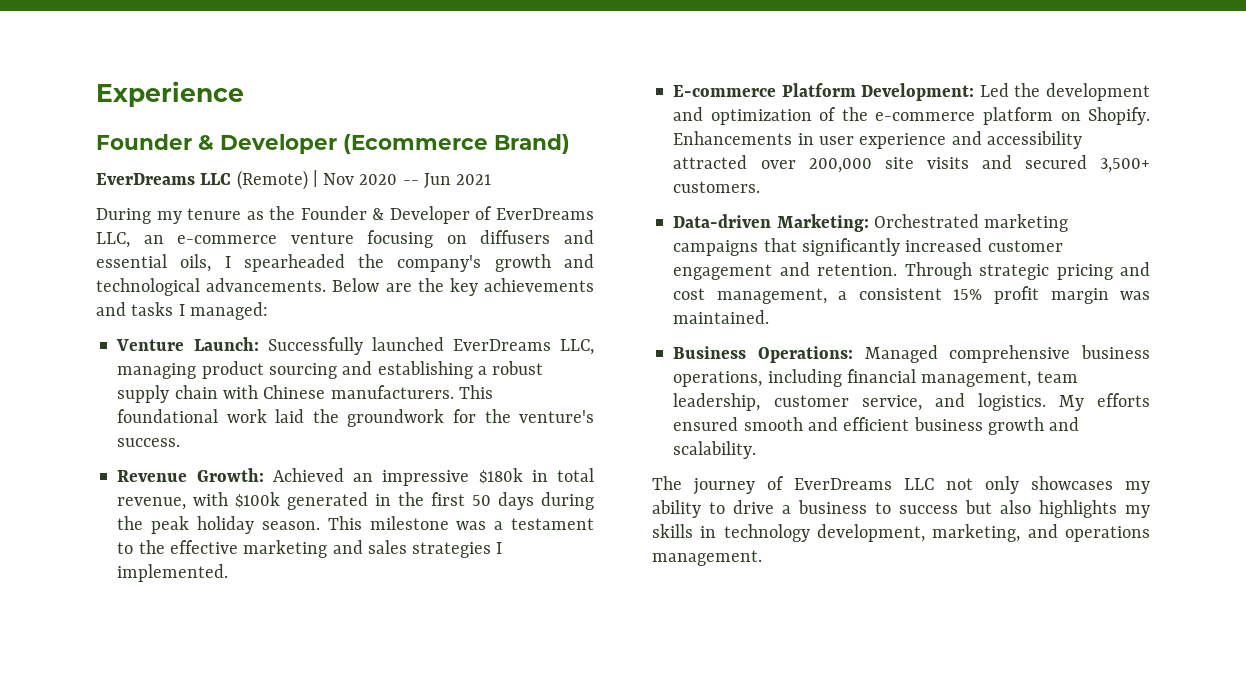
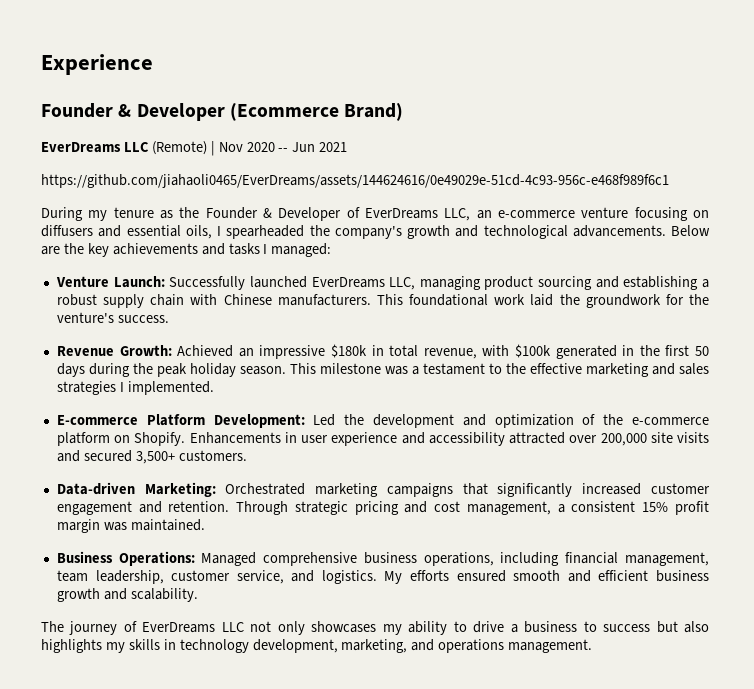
(492, 179) none -> [41,174,669,188] // https://github.com/jiahaoli0465/EverDreams/assets/144624616/0e49029e-51cd-4c93-956c-e468f989f6c1

